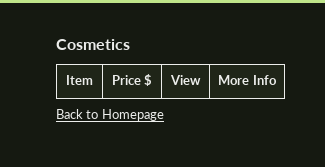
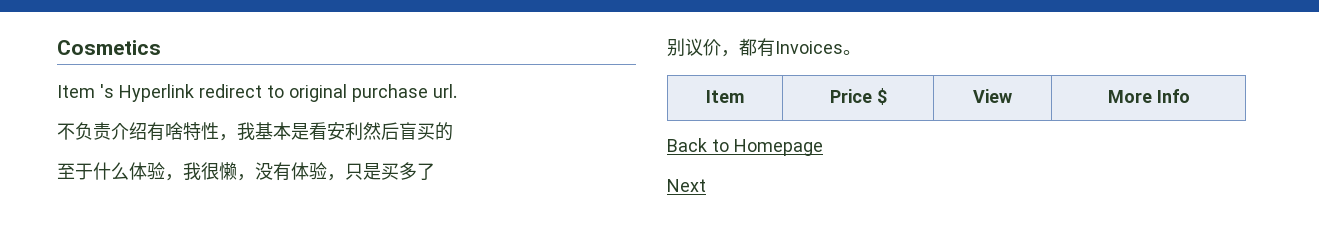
(130, 44) none -> [57,84,457,102] [57,122,453,141] [57,162,435,181] [667,38,861,57] // Item 's Hyperlink redirect to original purchase url. // 不负责介绍有啥特性，我基本是看安利然后盲买的 // 至于什么体验，我很懒，没有体验，只是买多了 // 别议价，都有Invoices。
(164, 115) none -> [667,179,706,192] // Next

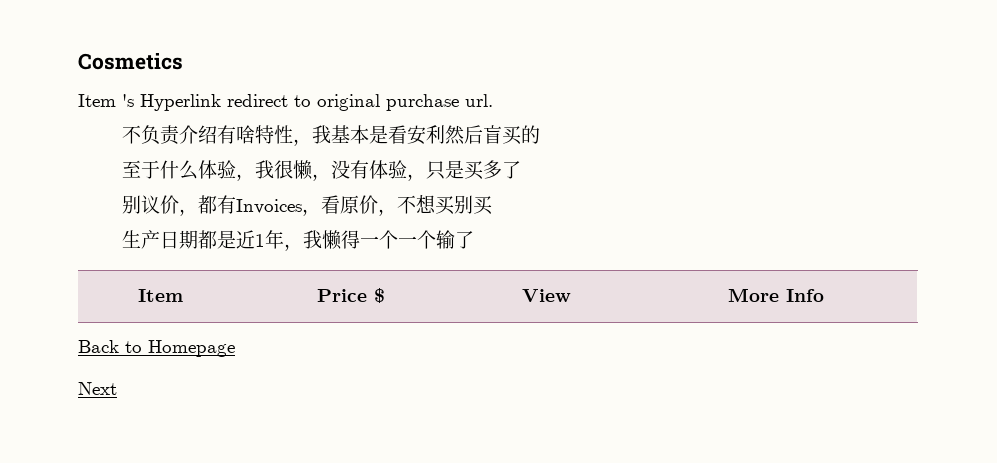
[843,50,861,55] 。 -> [301,194,493,216] [121,230,474,251] ，看原价，不想买别买 // 生产日期都是近1年，我懒得一个一个输了

